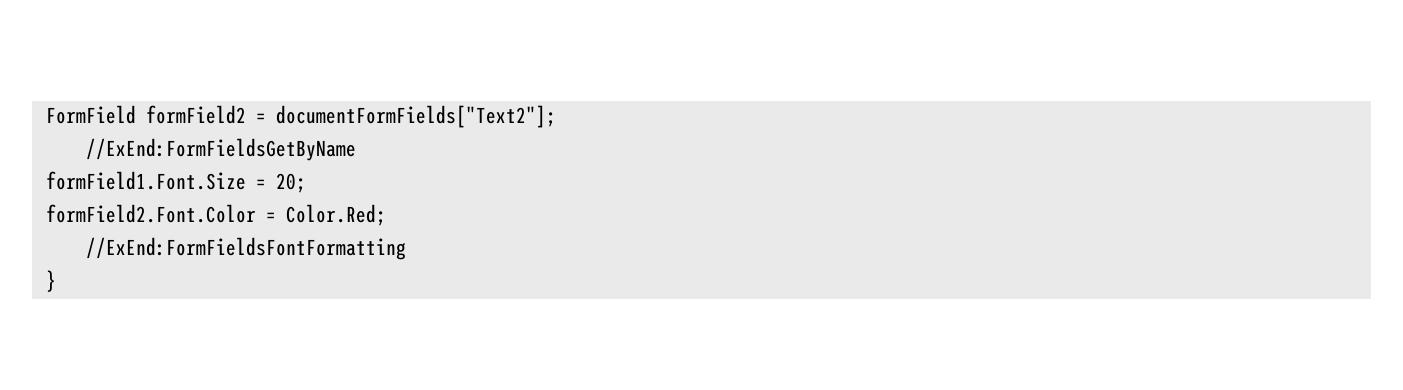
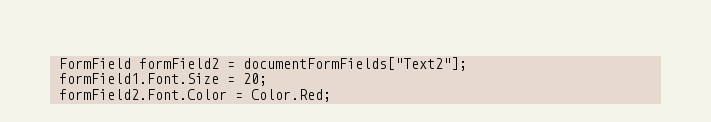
[85,138,356,161] // //ExEnd:FormFieldsGetByName -> (467, 64) none
[85,237,406,260] [45,270,56,292] // //ExEnd:FormFieldsFontFormatting // } -> (331, 95) none

